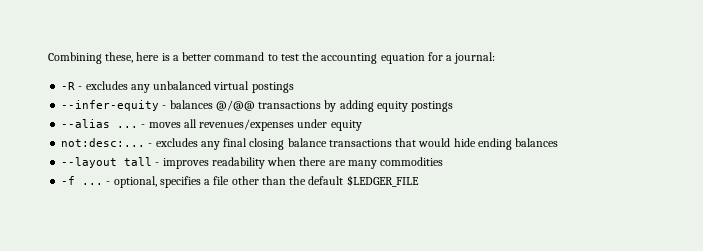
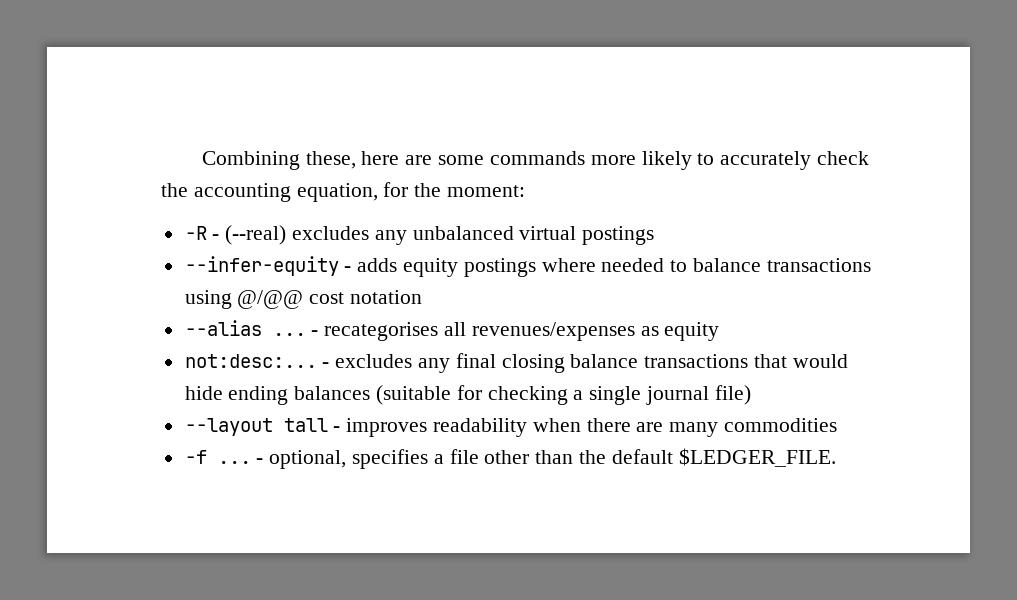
[161,52,496,64] is a better command to test the accounting equation for a journal: -> [405,151,869,170] [161,182,526,202] are some commands more likely to accurately check the accounting equation, for the moment:
(83, 88) none -> [225,225,287,245] (--real)
[169,100,454,112] balances @/@@ transactions by adding equity postings -> [357,258,871,277] [184,290,423,309] adds equity postings where needed to balance transactions using @/@@ cost notation
[148,122,181,128] moves -> [324,322,439,341] recategorises
[297,119,328,128] under -> [640,326,659,336] as
(559, 142) none -> [376,385,751,405] (suitable for checking a single journal file)
[346,175,419,187] $LEDGER_FILE -> [678,448,836,467] $LEDGER_FILE.

